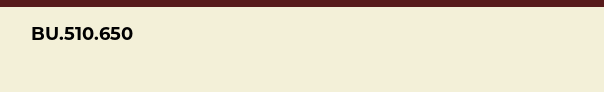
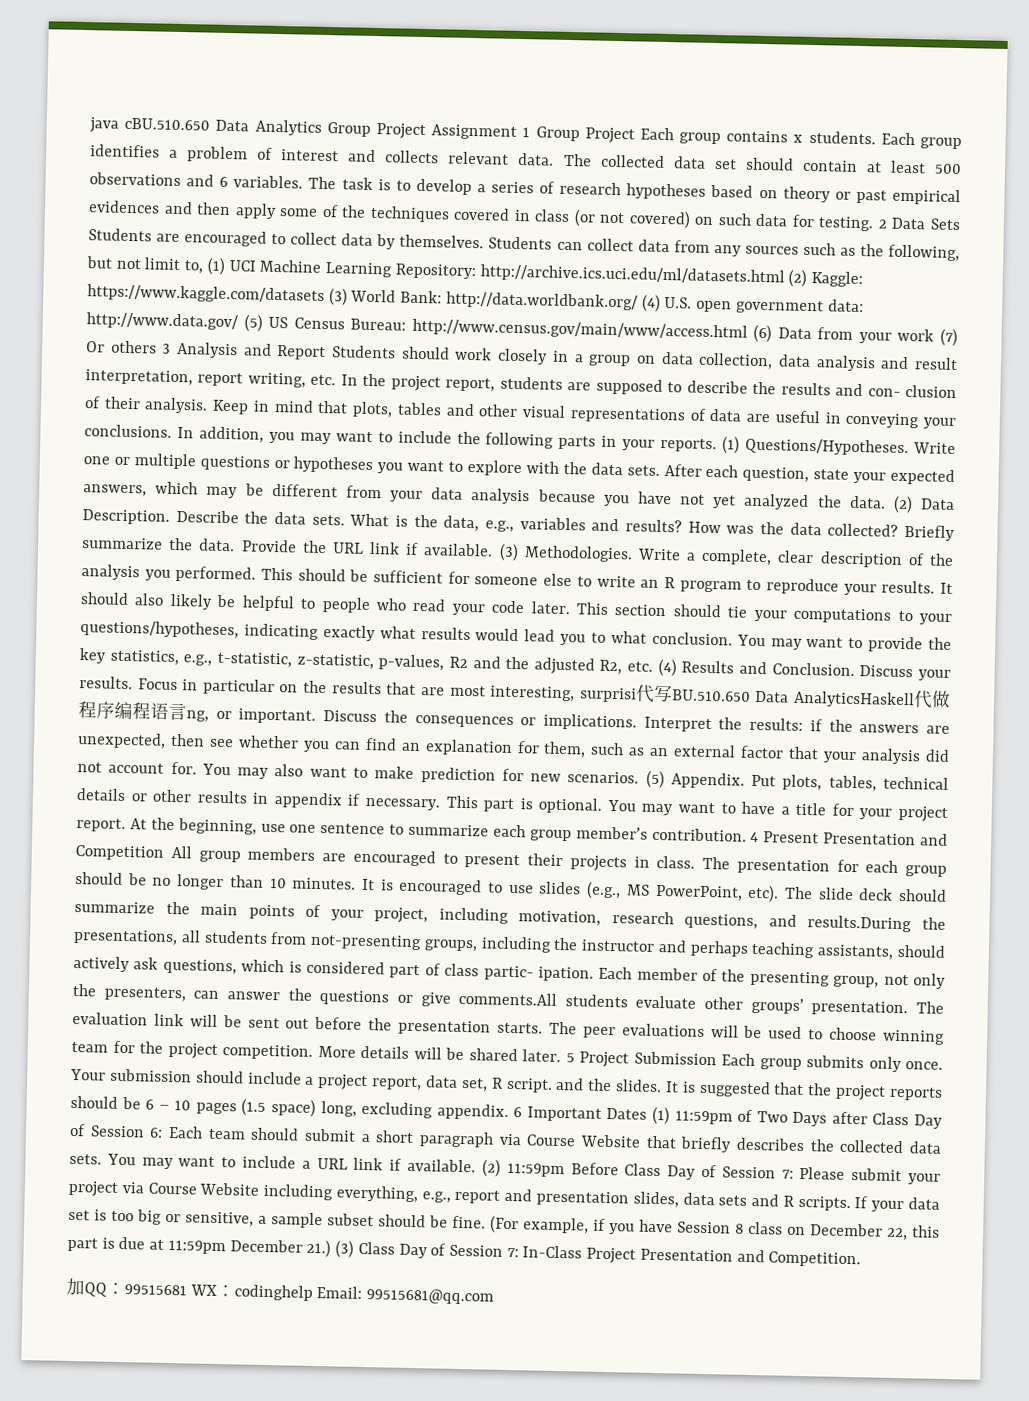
[31,27,133,40] BU.510.650 -> [89,117,962,150] [90,144,962,175] [89,172,961,206] [88,200,961,232] [88,228,960,262] [86,256,863,288] [87,284,864,315] [86,312,958,347] [86,340,959,372] [85,369,958,399] [84,396,956,430] [84,424,956,457] [83,453,956,486] [83,481,955,514] [82,509,955,542] [82,537,954,568] [81,564,954,596] [80,592,953,626] [80,620,952,653] [79,648,951,681] [79,676,952,709] [78,701,950,734] [77,732,950,765] [77,761,950,792] [76,788,948,822] [76,817,948,846] [75,844,947,877] [75,871,948,903] [74,900,947,933] [73,928,946,960] [73,955,947,989] [72,983,944,1017] [72,1011,946,1045] [71,1040,943,1073] [70,1068,944,1101] [70,1095,943,1129] [69,1123,942,1154] [69,1153,942,1185] [68,1180,941,1213] [68,1209,940,1241] [67,1236,862,1268] [66,1277,495,1305] java cBU.510.650 Data Analytics Group Project Assignment 1 Group Project Each group contains x students. Each group identifies a problem of interest and collects relevant data. The collected data set should contain at least 500 observations and 6 variables. The task is to develop a series of research hypotheses based on theory or past empirical evidences and then apply some of the techniques covered in class (or not covered) on such data for testing. 2 Data Sets Students are encouraged to collect data by themselves. Students can collect data from any sources such as the following, but not limit to, (1) UCI Machine Learning Repository: http://archive.ics.uci.edu/ml/datasets.html (2) Kaggle: https://www.kaggle.com/datasets (3) World Bank: http://data.worldbank.org/ (4) U.S. open government data: http://www.data.gov/ (5) US Census Bureau: http://www.census.gov/main/www/access.html (6) Data from your work (7) Or others 3 Analysis and Report Students should work closely in a group on data collection, data analysis and result interpretation, report writing, etc. In the project report, students are supposed to describe the results and con- clusion of their analysis. Keep in mind that plots, tables and other visual representations of data are useful in conveying your conclusions. In addition, you may want to include the following parts in your reports. (1) Questions/Hypotheses. Write one or multiple questions or hypotheses you want to explore with the data sets. After each question, state your expected answers, which may be different from your data analysis because you have not yet analyzed the data. (2) Data Description. Describe the data sets. What is the data, e.g., variables and results? How was the data collected? Briefly summarize the data. Provide the URL link if available. (3) Methodologies. Write a complete, clear description of the analysis you performed. This should be sufficient for someone else to write an R program to reproduce your results. It should also likely be helpful to people who read your code later. This section should tie your computations to your questions/hypotheses, indicating exactly what results would lead you to what conclusion. You may want to provide the key statistics, e.g., t-statistic, z-statistic, p-values, R2 and the adjusted R2, etc. (4) Results and Conclusion. Discuss your results. Focus in particular on the results that are most interesting, surprisi代写BU.510.650 Data AnalyticsHaskell代做程序编程语言ng, or important. Discuss the consequences or implications. Interpret the results: if the answers are unexpected, then see whether you can find an explanation for them, such as an external factor that your analysis did not account for. You may also want to make prediction for new scenarios. (5) Appendix. Put plots, tables, technical details or other results in appendix if necessary. This part is optional. You may want to have a title for your project report. At the beginning, use one sentence to summarize each group member’s contribution. 4 Present Presentation and Competition All group members are encouraged to present their projects in class. The presentation for each group should be no longer than 10 minutes. It is encouraged to use slides (e.g., MS PowerPoint, etc). The slide deck should summarize the main points of your project, including motivation, research questions, and results.During the presentations, all students from not-presenting groups, including the instructor and perhaps teaching assistants, should actively ask questions, which is considered part of class partic- ipation. Each member of the presenting group, not only the presenters, can answer the questions or give comments.All students evaluate other groups’ presentation. The evaluation link will be sent out before the presentation starts. The peer evaluations will be used to choose winning team for the project competition. More details will be shared later. 5 Project Submission Each group submits only once. Your submission should include a project report, data set, R script. and the slides. It is suggested that the project reports should be 6 – 10 pages (1.5 space) long, excluding appendix. 6 Important Dates (1) 11:59pm of Two Days after Class Day of Session 6: Each team should submit a short paragraph via Course Website that briefly describes the collected data sets. You may want to include a URL link if available. (2) 11:59pm Before Class Day of Session 7: Please submit your project via Course Website including everything, e.g., report and presentation slides, data sets and R scripts. If your data set is too big or sensitive, a sample subset should be fine. (For example, if you have Session 8 class on December 22, this part is due at 11:59pm December 21.) (3) Class Day of Session 7: In-Class Project Presentation and Competition. // 加QQ：99515681 WX：codinghelp Email: 99515681@qq.com

